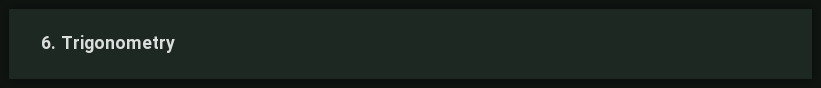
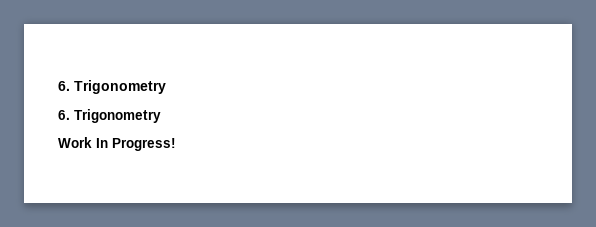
[41,35,175,53] 6. Trigonometry -> [58,80,166,94] [58,109,161,123] [58,137,176,151] 6. Trigonometry // 6. Trigonometry // Work In Progress!

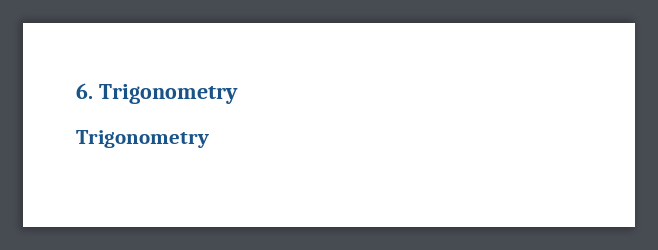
[58,80,166,94] [58,109,161,123] [58,137,176,151] 6. Trigonometry // 6. Trigonometry // Work In Progress! -> [76,83,238,104] [76,130,209,148] 6. Trigonometry // Trigonometry

